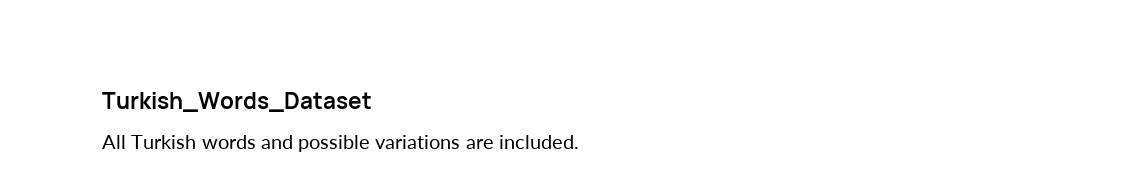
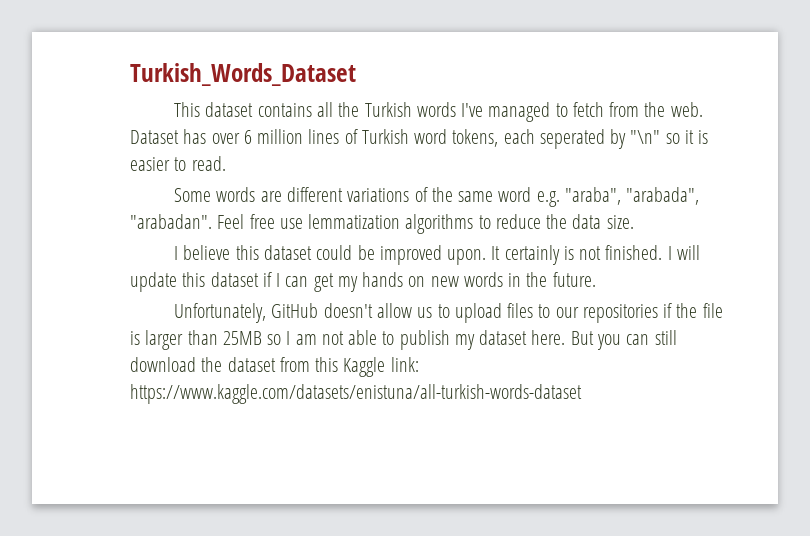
[102,135,579,152] All Turkish words and possible variations are included. -> [174,102,703,122] [130,129,709,149] [130,156,226,171] [174,187,700,207] [130,214,634,234] [174,245,700,265] [130,272,596,292] [174,303,723,323] [130,330,677,350] [130,357,419,377] [130,384,582,404] This dataset contains all the Turkish words I've managed to fetch from the web. Dataset has over 6 million lines of Turkish word tokens, each seperated by "\n" so it is easier to read. // Some words are different variations of the same word e.g. "araba", "arabada", "arabadan". Feel free use lemmatization algorithms to reduce the data size. // I believe this dataset could be improved upon. It certainly is not finished. I will update this dataset if I can get my hands on new words in the future. // Unfortunately, GitHub doesn't allow us to upload files to our repositories if the file is larger than 25MB so I am not able to publish my dataset here. But you can still download the dataset from this Kaggle link: https://www.kaggle.com/datasets/enistuna/all-turkish-words-dataset

